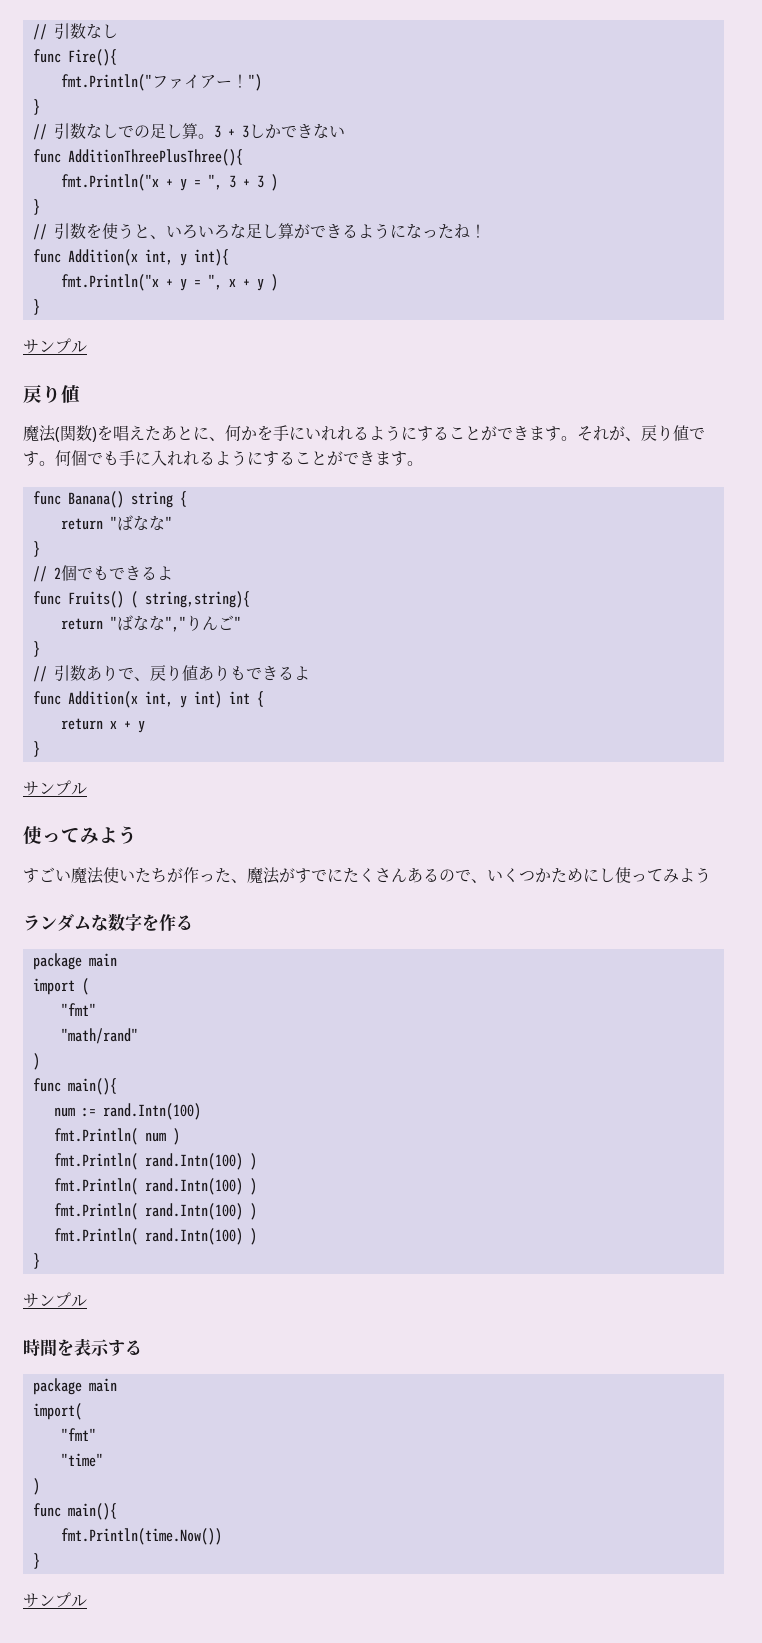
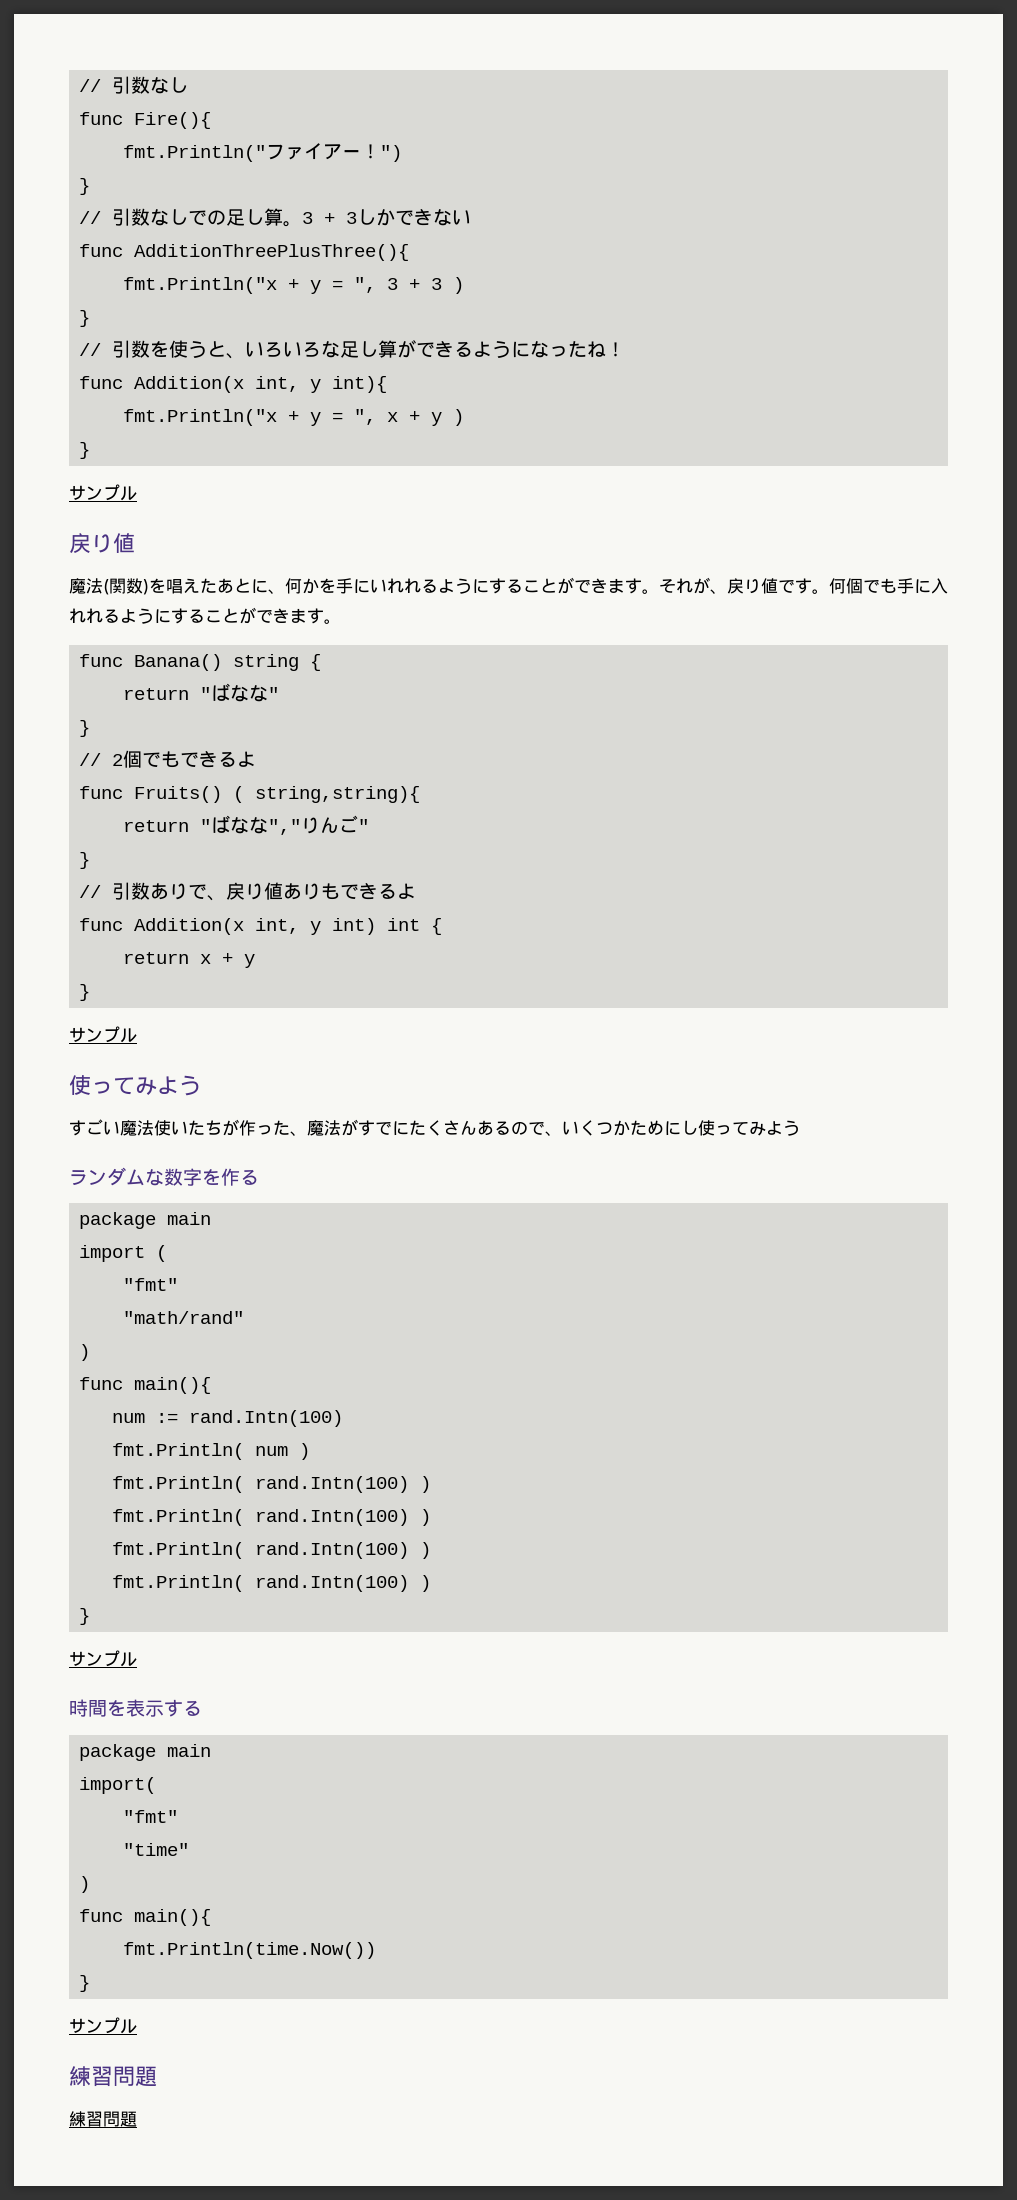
(87, 1601) none -> [69,2066,157,2087] [69,2111,137,2127] // 練習問題 // 練習問題

